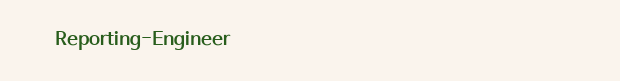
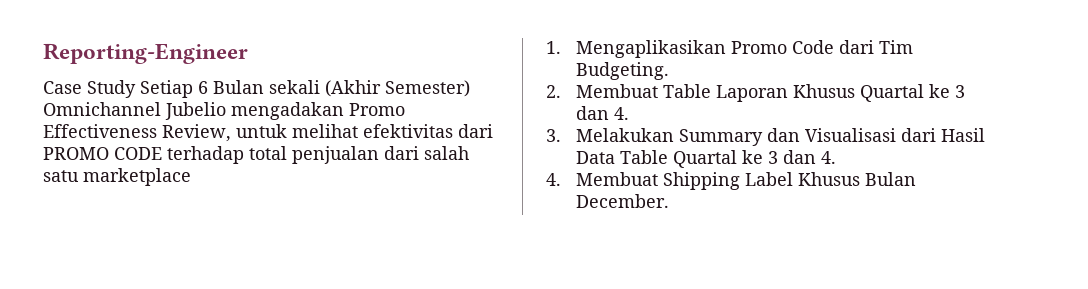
(231, 40) none -> [43,80,470,98] [43,102,405,120] [43,124,493,142] [43,146,469,164] [43,168,191,186] [546,40,914,58] [576,62,670,80] [546,84,966,102] [576,106,630,120] [546,128,986,146] [576,150,837,168] [546,172,917,190] [576,194,670,208] // Case Study Setiap 6 Bulan sekali (Akhir Semester) Omnichannel Jubelio mengadakan Promo Effectiveness Review, untuk melihat efektivitas dari PROMO CODE terhadap total penjualan dari salah satu marketplace // 1. Mengaplikasikan Promo Code dari Tim Budgeting. // 2. Membuat Table Laporan Khusus Quartal ke 3 dan 4. // 3. Melakukan Summary dan Visualisasi dari Hasil Data Table Quartal ke 3 dan 4. // 4. Membuat Shipping Label Khusus Bulan December.

